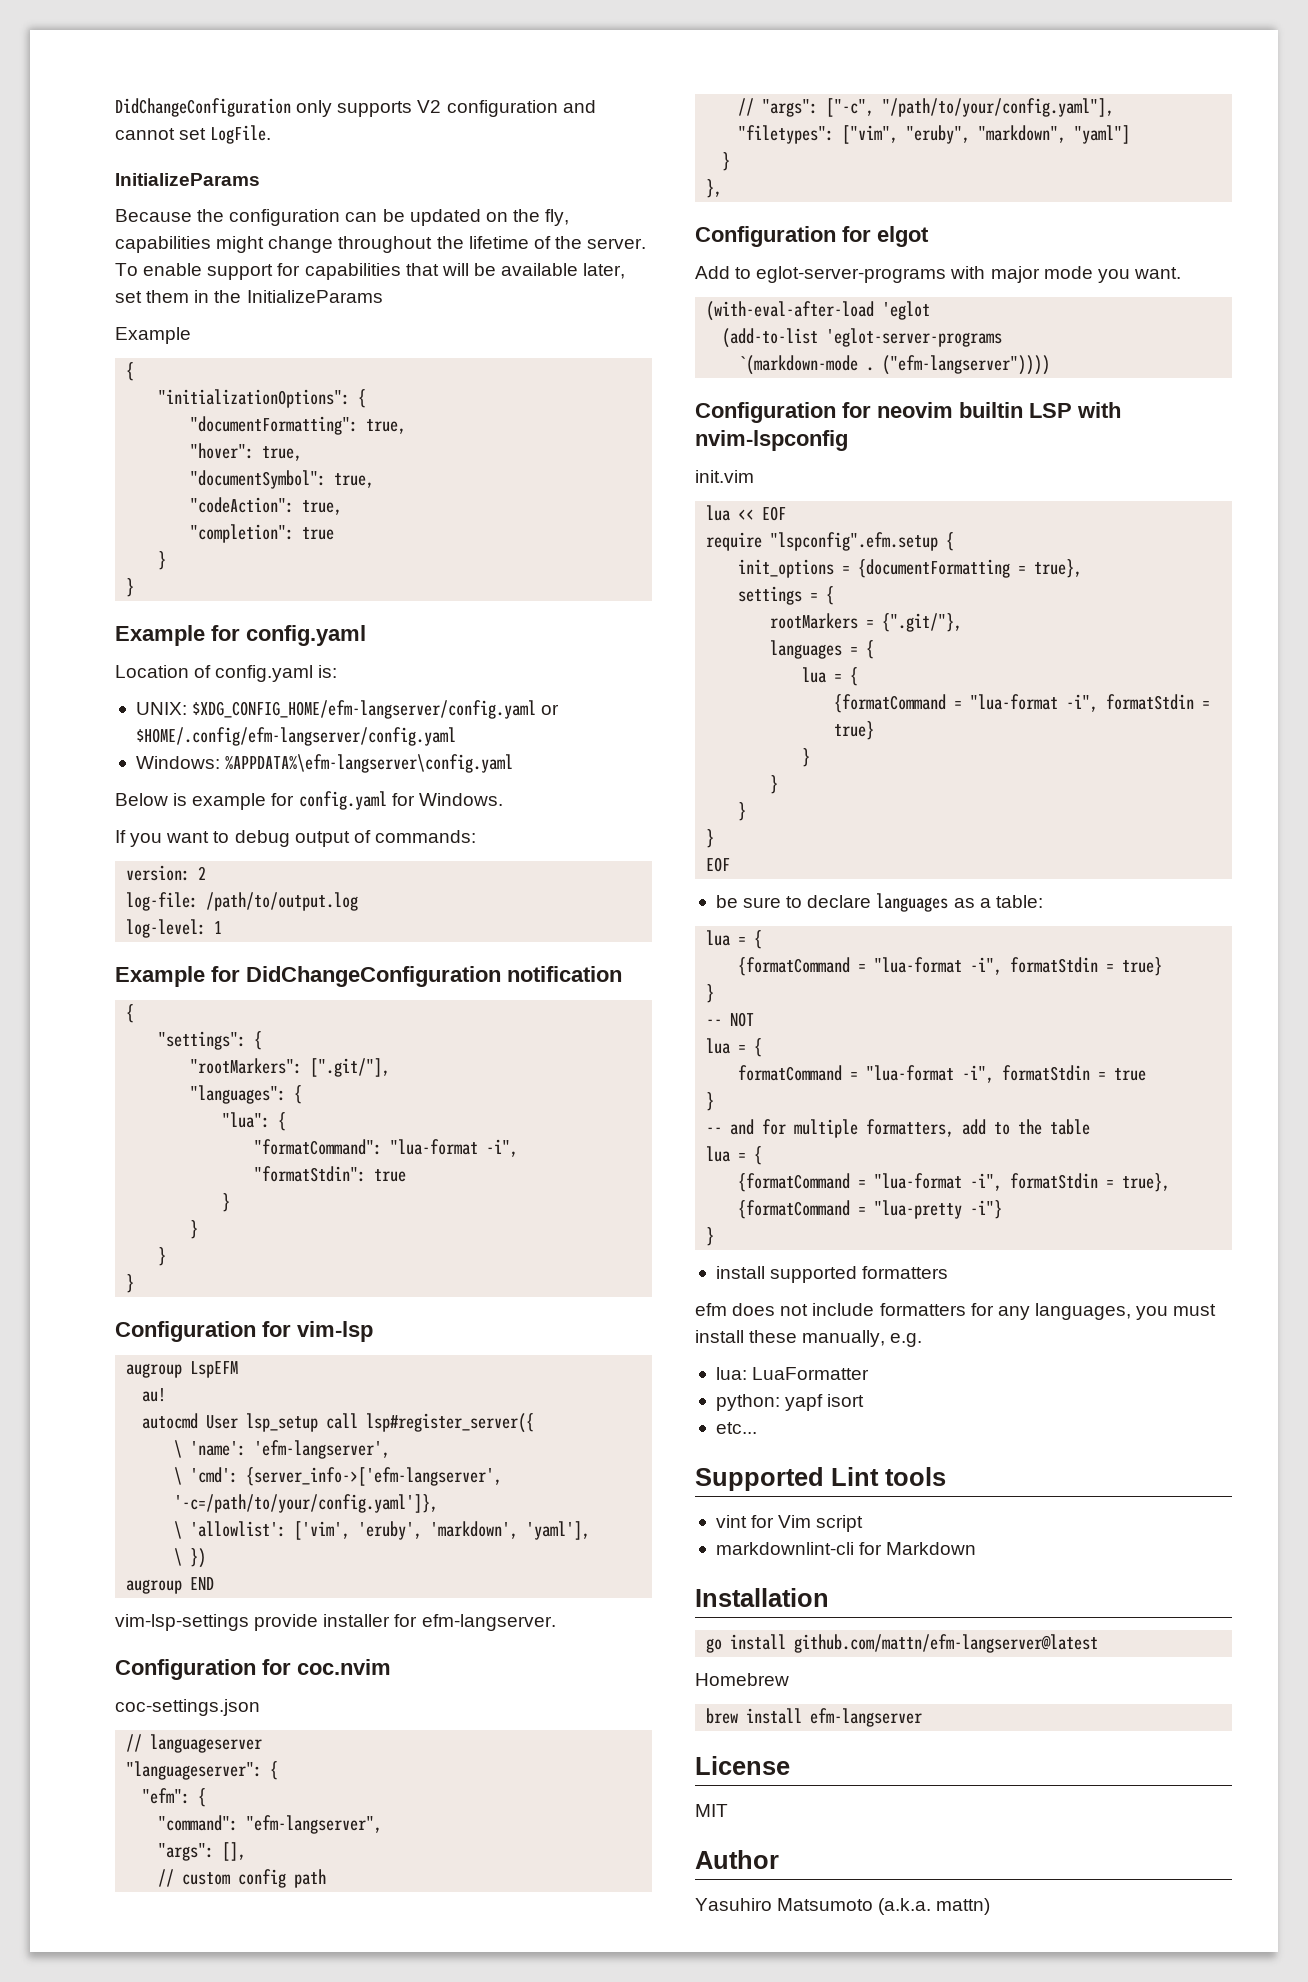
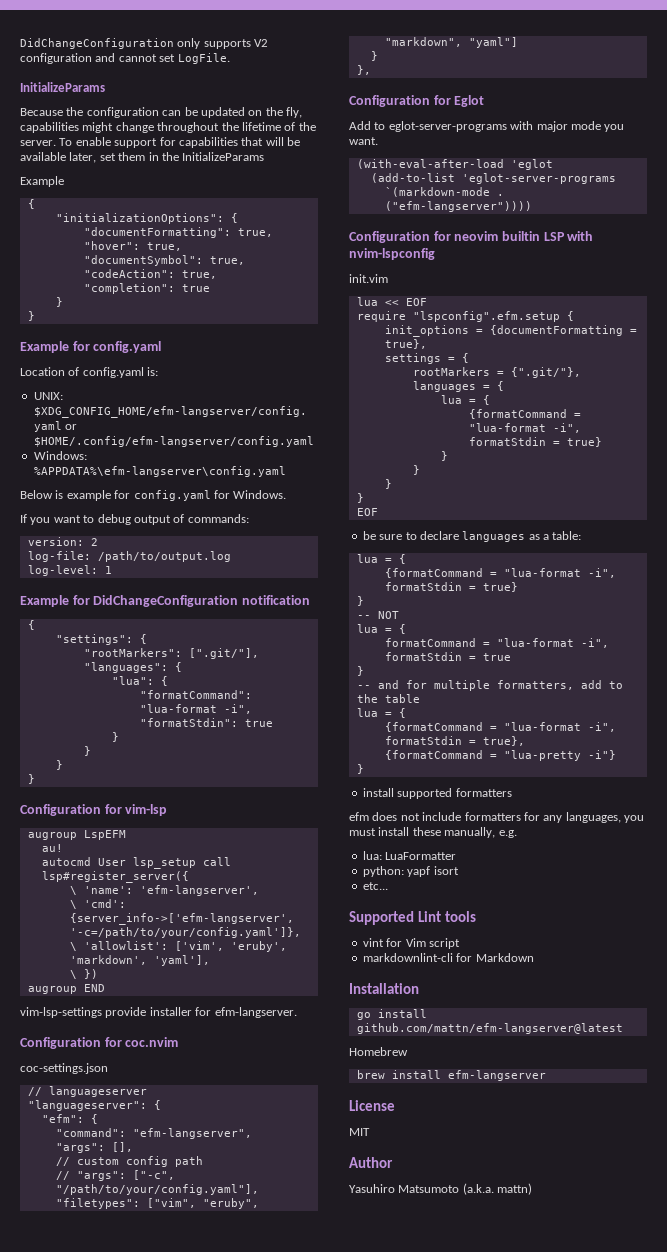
[877,226,929,247] elgot -> [454,95,485,107] Eglot

